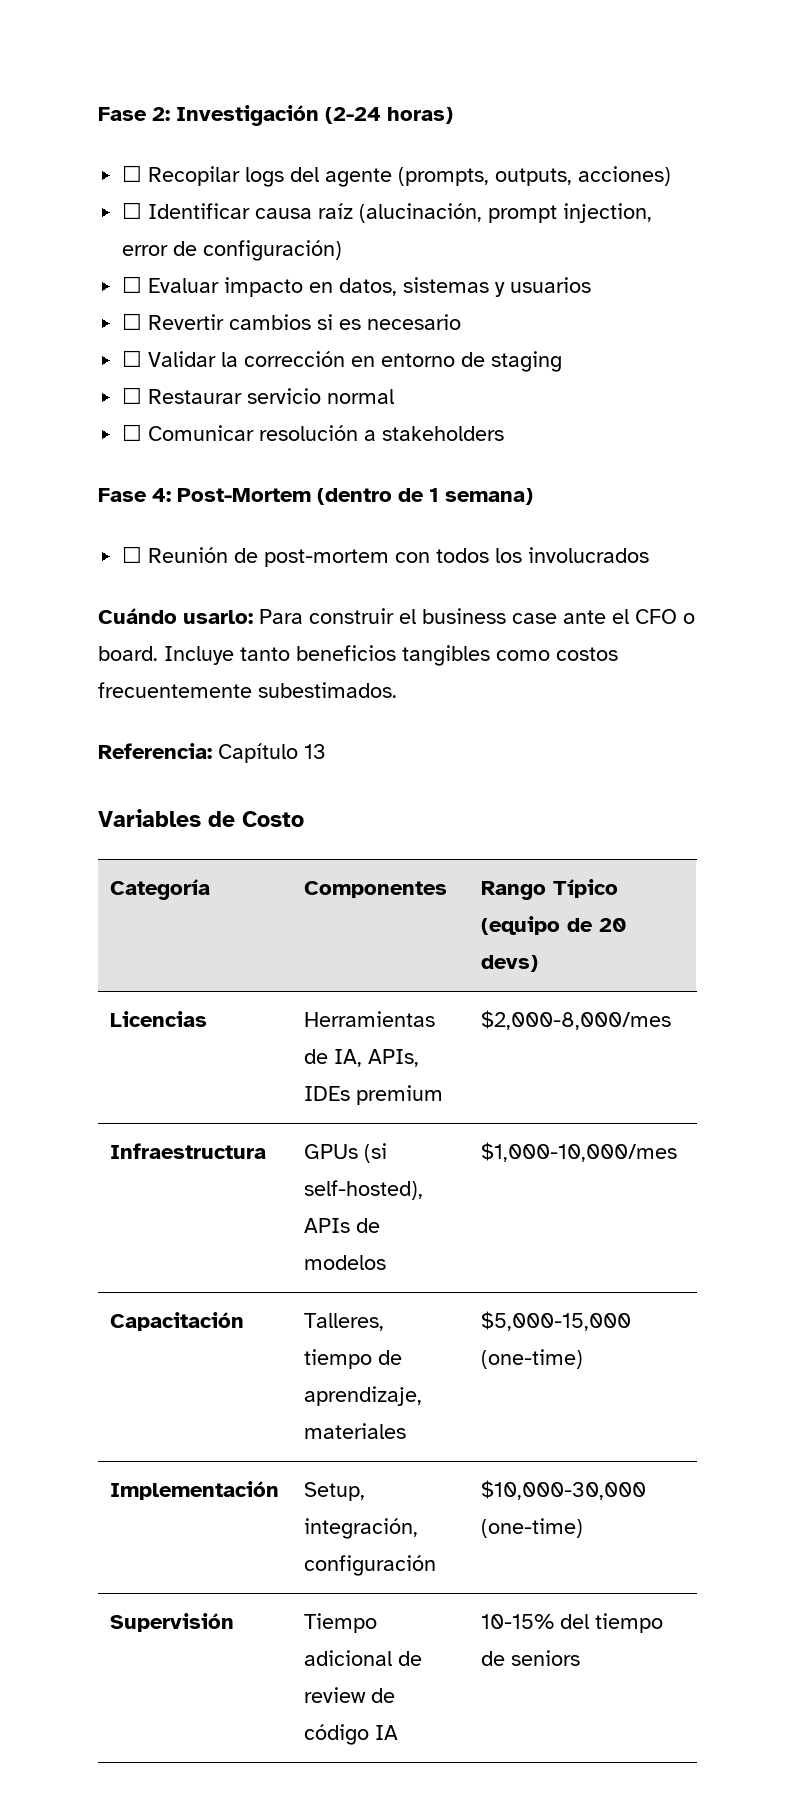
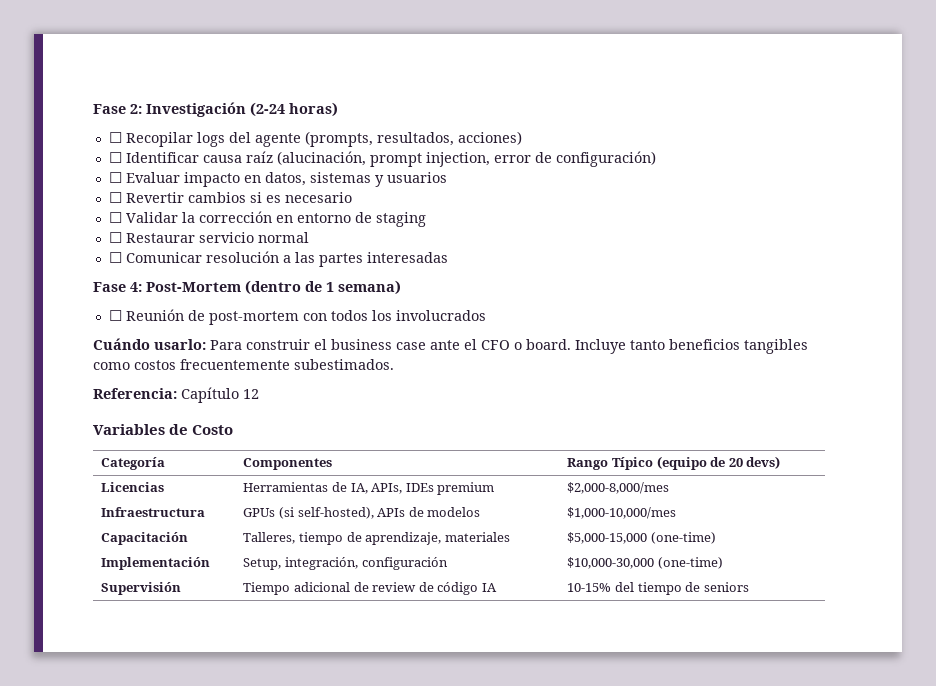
[495,168,573,186] outputs, -> [376,132,454,146] resultados,
[382,426,505,441] stakeholders -> [294,252,448,267] las partes interesadas
[304,744,326,759] 13 -> [243,389,259,399] 12

